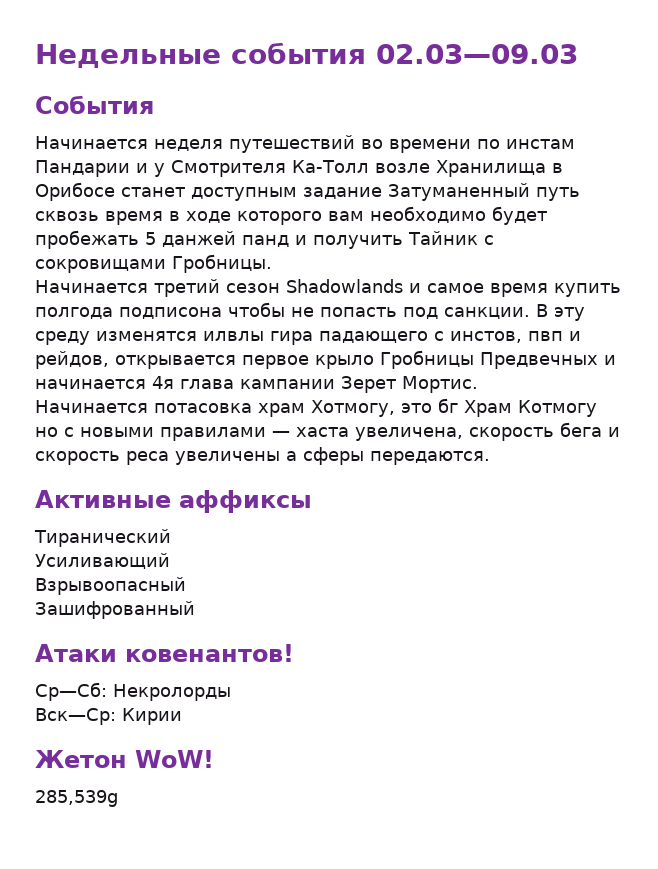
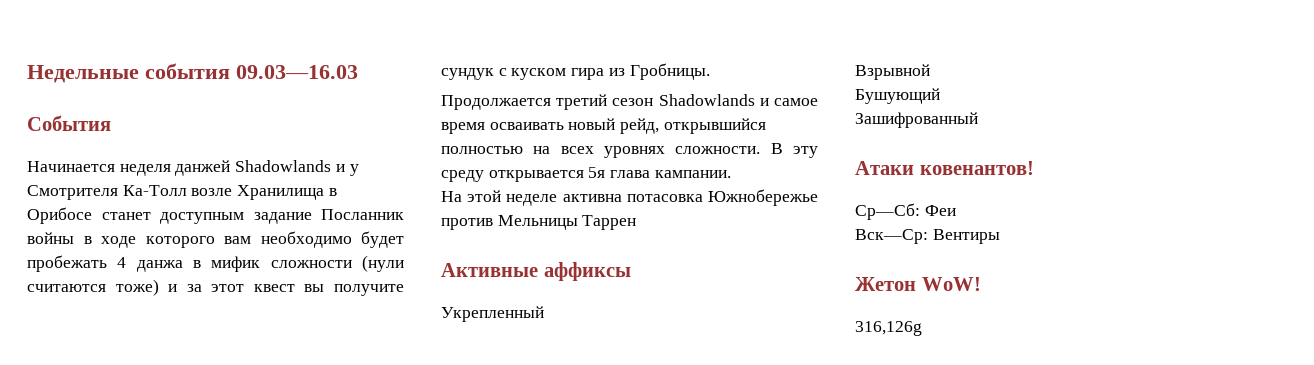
[376,44,578,64] 02.03—09.03 -> [236,65,358,79] 09.03—16.03
[229,135,575,153] [35,160,130,177] путешествий во времени по инстам Пандарии -> [175,160,332,176] данжей Shadowlands
[388,183,580,201] [35,211,163,225] Затуманенный путь сквозь время -> [321,209,404,220] [27,232,74,244] Посланник войны
[145,231,494,249] [35,259,166,273] 5 данжей панд и получить Тайник с сокровищами -> [117,255,404,272] [27,279,404,296] [441,68,625,80] 4 данжа в мифик сложности (нули считаются тоже) и за этот квест вы получите сундук с куском гира из
[35,280,148,293] Начинается -> [441,95,551,110] Продолжается
[554,283,621,297] [35,302,585,321] [35,331,581,345] [35,350,616,369] [35,376,478,393] [35,398,597,417] [35,422,620,441] [35,447,490,465] купить полгода подписона чтобы не попасть под санкции. В эту среду изменятся илвлы гира падающего с инстов, пвп и рейдов, открывается первое крыло Гробницы Предвечных и начинается 4я глава кампании Зерет Мортис. // Начинается потасовка храм Хотмогу, это бг Храм Котмогу но с новыми правилами — хаста увеличена, скорость бега и скорость реса увеличены а сферы передаются. -> [489,118,766,134] [441,143,818,158] [441,167,731,182] [441,189,818,206] [441,215,637,230] осваивать новый рейд, открывшийся полностью на всех уровнях сложности. В эту среду открывается 5я глава кампании. // На этой неделе активна потасовка Южнобережье против Мельницы Таррен
[34,529,171,547] [35,553,170,569] [35,577,186,595] Тиранический // Усиливающий // Взрывоопасный -> [441,306,544,322] [855,64,930,80] [855,88,940,104] Укрепленный // Взрывной // Бушующий
[113,684,231,701] Некролорды -> [924,205,956,216] Феи
[122,708,182,725] Кирии -> [932,229,1000,244] Вентиры
[35,790,118,807] 285,539g -> [855,321,922,336] 316,126g

